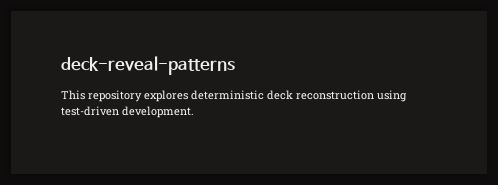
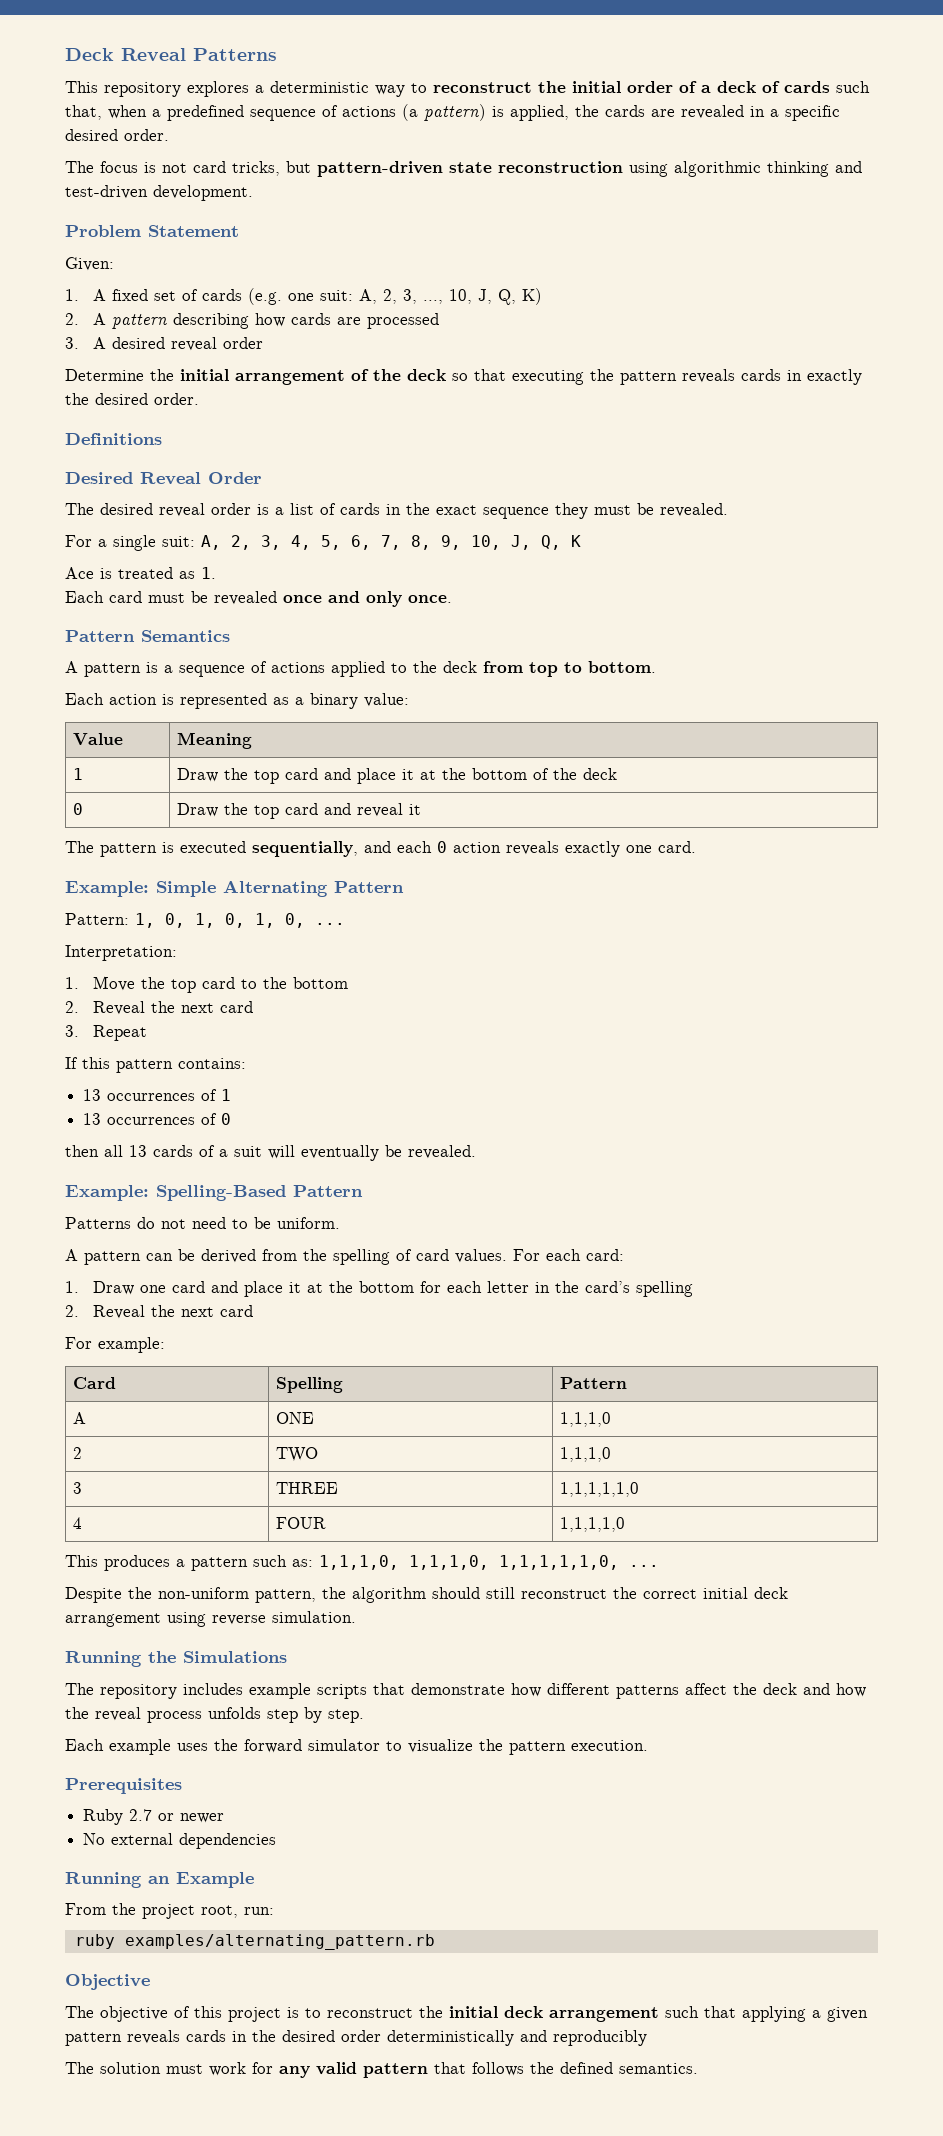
[61,56,235,75] deck-reveal-patterns -> [65,48,277,61] Deck Reveal Patterns
[191,90,407,102] [61,106,194,118] deterministic deck reconstruction using test-driven development. -> [255,81,870,97] [65,104,840,121] [65,129,169,141] [65,161,862,177] [65,185,253,201] [65,225,239,237] [65,257,114,271] [65,288,543,305] [65,313,440,329] [65,337,264,351] [65,369,862,385] [65,393,199,405] [65,433,162,445] [65,472,262,485] [65,503,728,519] [65,535,581,551] [65,567,216,579] [65,591,452,607] [65,630,230,642] [65,661,656,677] [65,693,409,709] [73,733,124,745] [177,732,253,749] [73,768,84,780] [177,768,618,784] [73,803,84,815] [177,803,422,819] [65,841,696,857] [65,880,404,897] [65,913,345,928] [65,945,177,961] [65,976,349,993] [65,1001,254,1015] [65,1025,148,1041] [65,1057,246,1073] [83,1089,232,1101] [83,1113,232,1125] [65,1145,476,1161] [65,1185,363,1201] [65,1217,340,1229] [65,1249,624,1265] [65,1281,694,1297] [65,1305,254,1319] [65,1337,165,1353] [73,1377,117,1389] [276,1377,344,1393] [560,1377,628,1389] [73,1412,87,1424] [276,1412,315,1424] [560,1412,612,1427] [73,1447,83,1459] [276,1447,319,1462] [560,1447,612,1462] [73,1482,83,1494] [276,1482,339,1494] [560,1482,640,1497] [73,1517,83,1529] [276,1517,327,1529] [560,1517,626,1532] [65,1555,659,1571] [65,1587,788,1603] [65,1611,356,1627] [65,1651,287,1667] [65,1683,866,1699] [65,1707,364,1723] [65,1739,648,1755] [65,1778,182,1794] [83,1809,225,1825] [83,1833,277,1849] [65,1872,254,1888] [65,1903,274,1919] [74,1934,435,1950] [65,1974,150,1990] [65,2006,868,2022] [65,2030,647,2046] [65,2062,698,2078] a deterministic way to reconstruct the initial order of a deck of cards such that, when a predefined sequence of actions (a pattern) is applied, the cards are revealed in a specific desired order. // The focus is not card tricks, but pattern-driven state reconstruction using algorithmic thinking and test-driven development. // Problem Statement // Given: // 1. A fixed set of cards (e.g. one suit: A, 2, 3, ..., 10, J, Q, K) // 2. A pattern describing how cards are processed // 3. A desired reveal order // Determine the initial arrangement of the deck so that executing the pattern reveals cards in exactly the desired order. // Definitions // Desired Reveal Order // The desired reveal order is a list of cards in the exact sequence they must be revealed. // For a single suit: A, 2, 3, 4, 5, 6, 7, 8, 9, 10, J, Q, K // Ace is treated as 1. // Each card must be revealed once and only once. // Pattern Semantics // A pattern is a sequence of actions applied to the deck from top to bottom. // Each action is represented as a binary value: // Value | Meaning // 1 | Draw the top card and place it at the bottom of the deck // 0 | Draw the top card and reveal it // The pattern is executed sequentially, and each 0 action reveals exactly one card. // Example: Simple Alternating Pattern // Pattern: 1, 0, 1, 0, 1, 0, ... // Interpretation: // 1. Move the top card to the bottom // 2. Reveal the next card // 3. Repeat // If this pattern contains: // 13 occurrences of 1 // 13 occurrences of 0 // then all 13 cards of a suit will eventually be revealed. // Example: Spelling-Based Pattern // Patterns do not need to be uniform. // A pattern can be derived from the spelling of card values. For each card: // 1. Draw one card and place it at the bottom for each letter in the card’s spelling // 2. Reveal the next card // For example: // Card | Spelling | Pattern // A | ONE | 1,1,1,0 // 2 | TWO | 1,1,1,0 // 3 | THREE | 1,1,1,1,1,0 // 4 | FOUR | 1,1,1,1,0 // This produces a pattern such as: 1,1,1,0, 1,1,1,0, 1,1,1,1,1,0, ... // Despite the non-uniform pattern, the algorithm should still reconstruct the correct initial deck arrangement using reverse simulation. // Running the Simulations // The repository includes example scripts that demonstrate how different patterns affect the deck and how the reveal process unfolds step by step. // Each example uses the forward simulator to visualize the pattern execution. // Prerequisites // Ruby 2.7 or newer // No external dependencies // Running an Example // From the project root, run: // ruby examples/alternating_pattern.rb // Objective // The objective of this project is to reconstruct the initial deck arrangement such that applying a given pattern reveals cards in the desired order deterministically and reproducibly // The solution must work for any valid pattern that follows the defined semantics.

